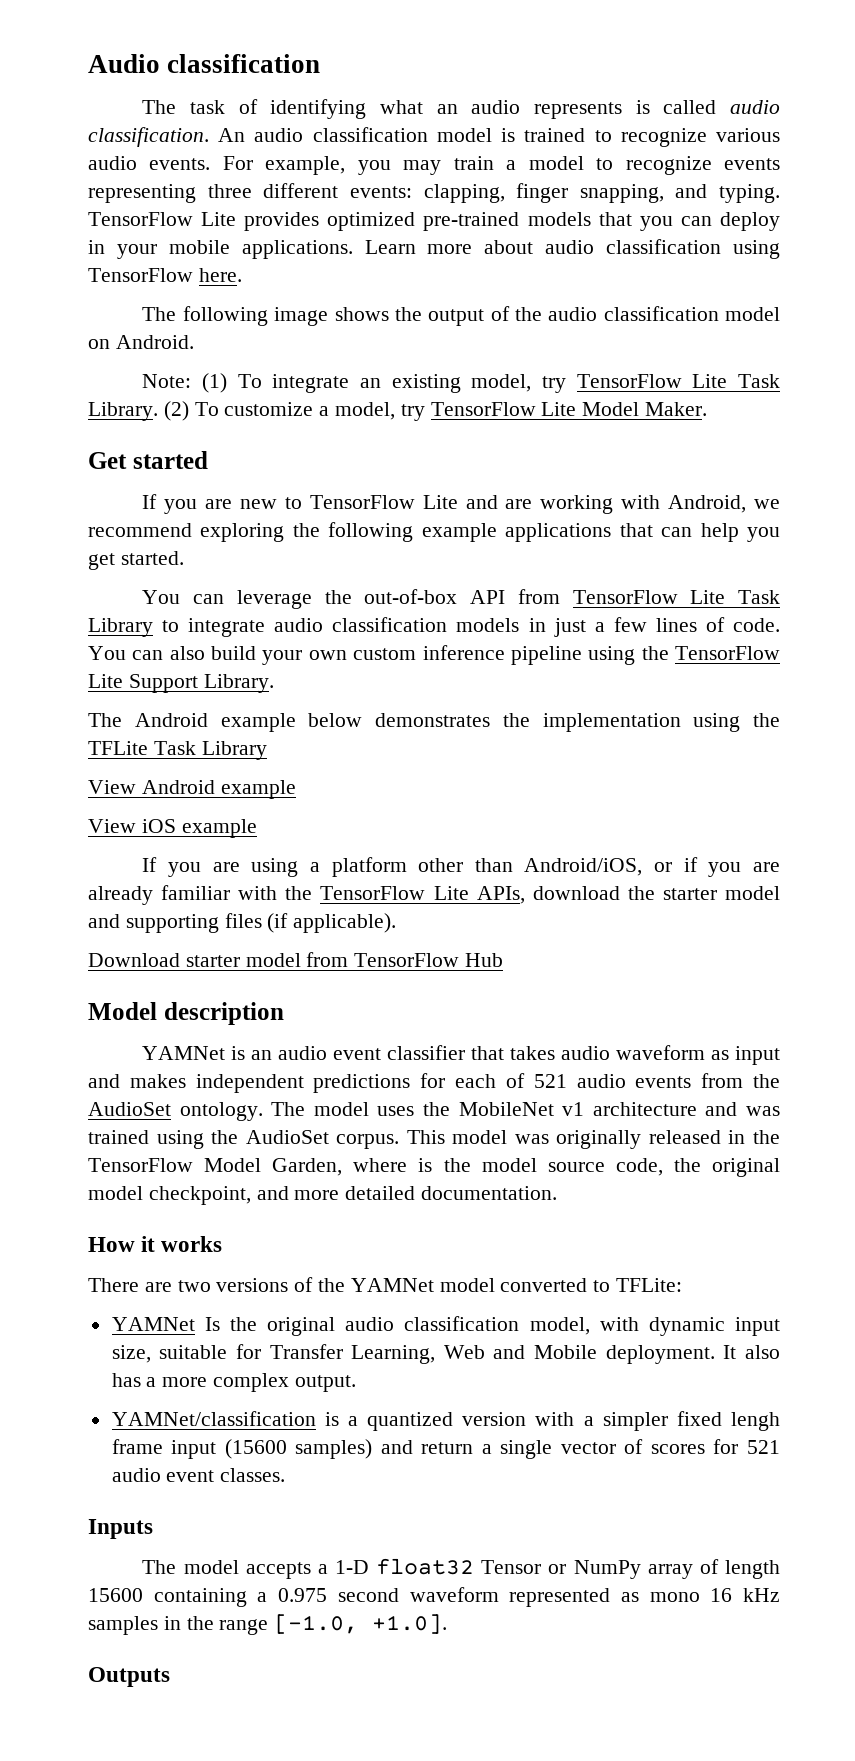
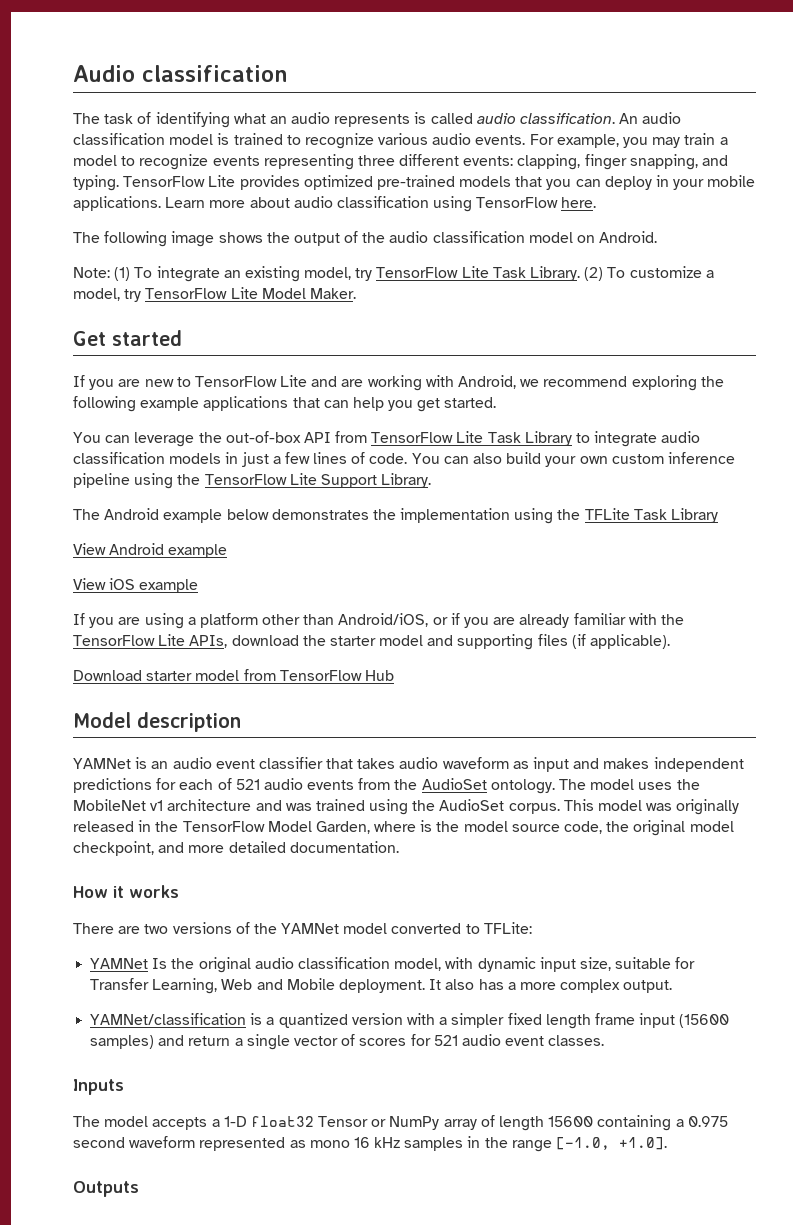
[730,1412,780,1431] lengh -> [545,1014,591,1029] length

